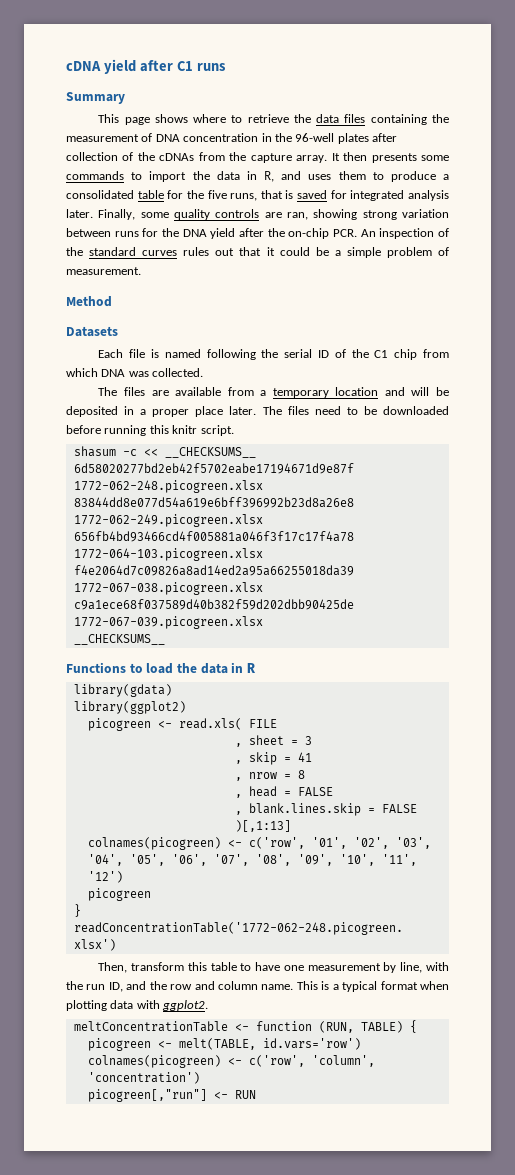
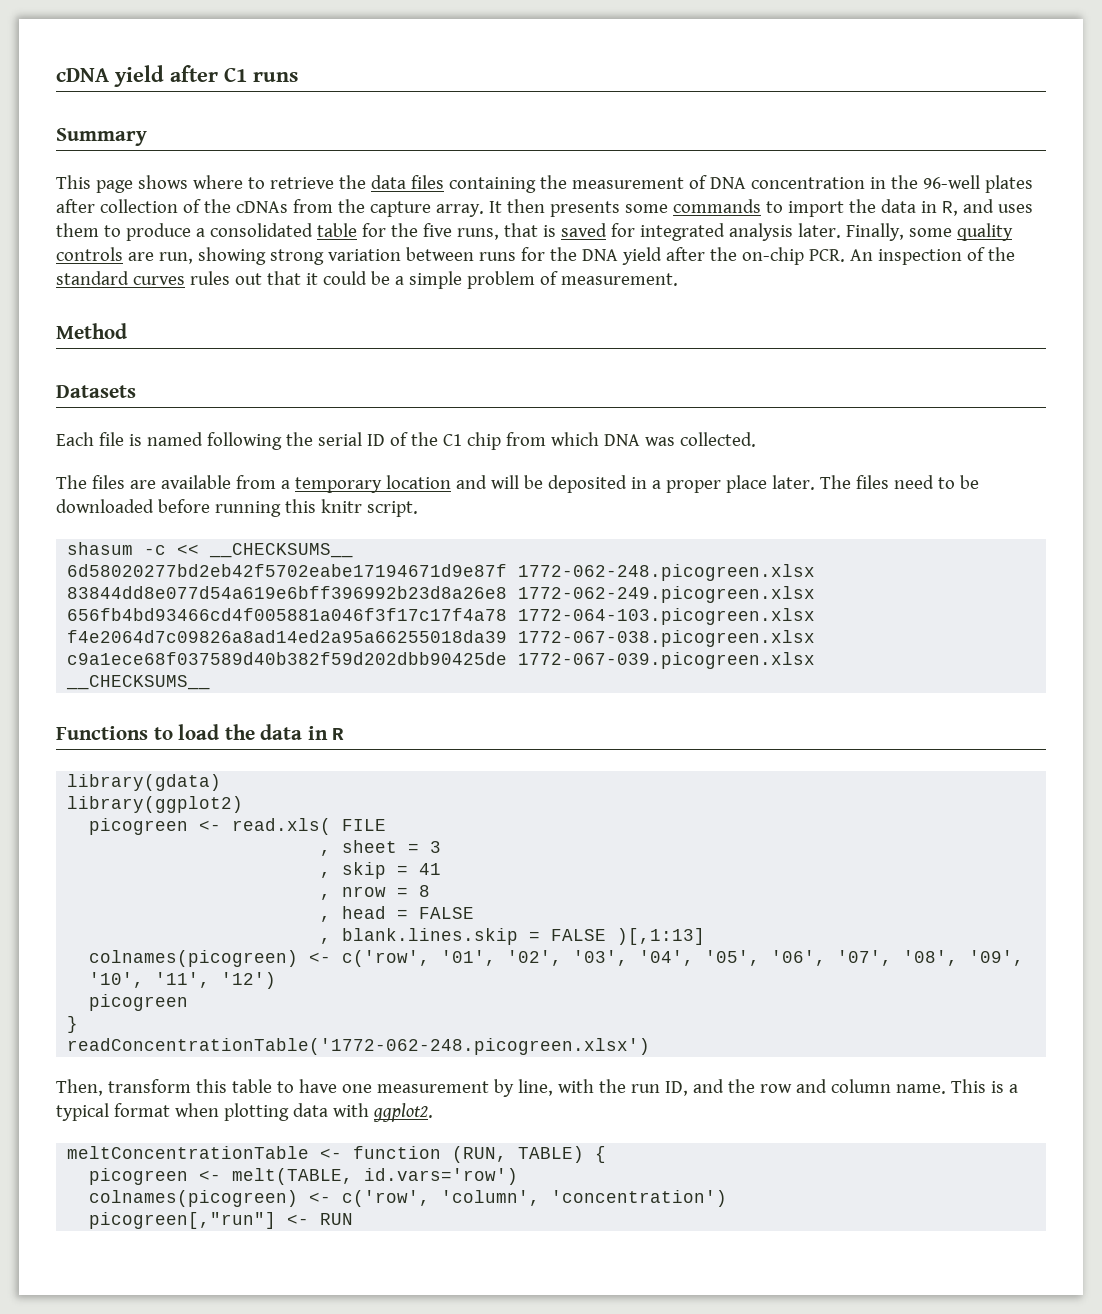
[287,212,308,220] ran, -> [158,252,193,264] run,

